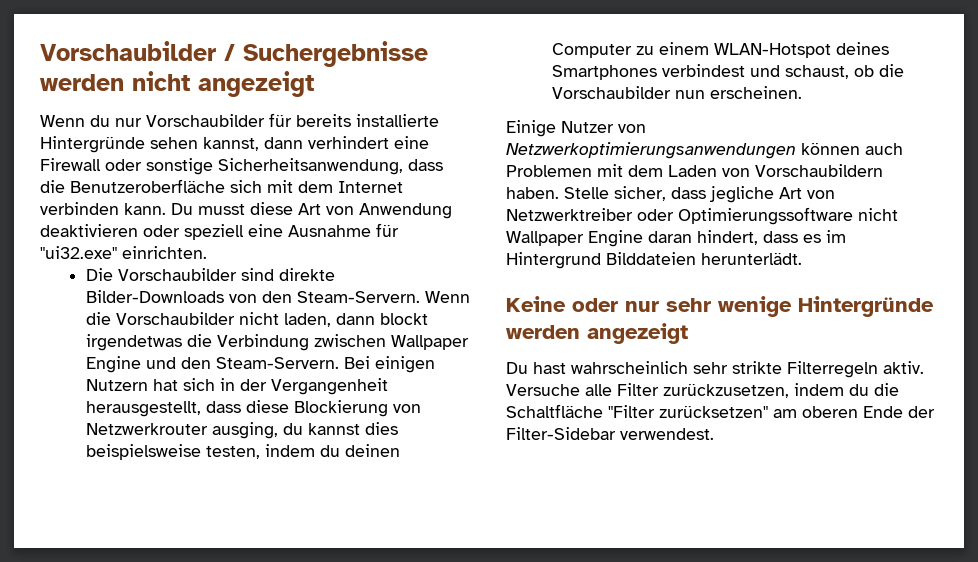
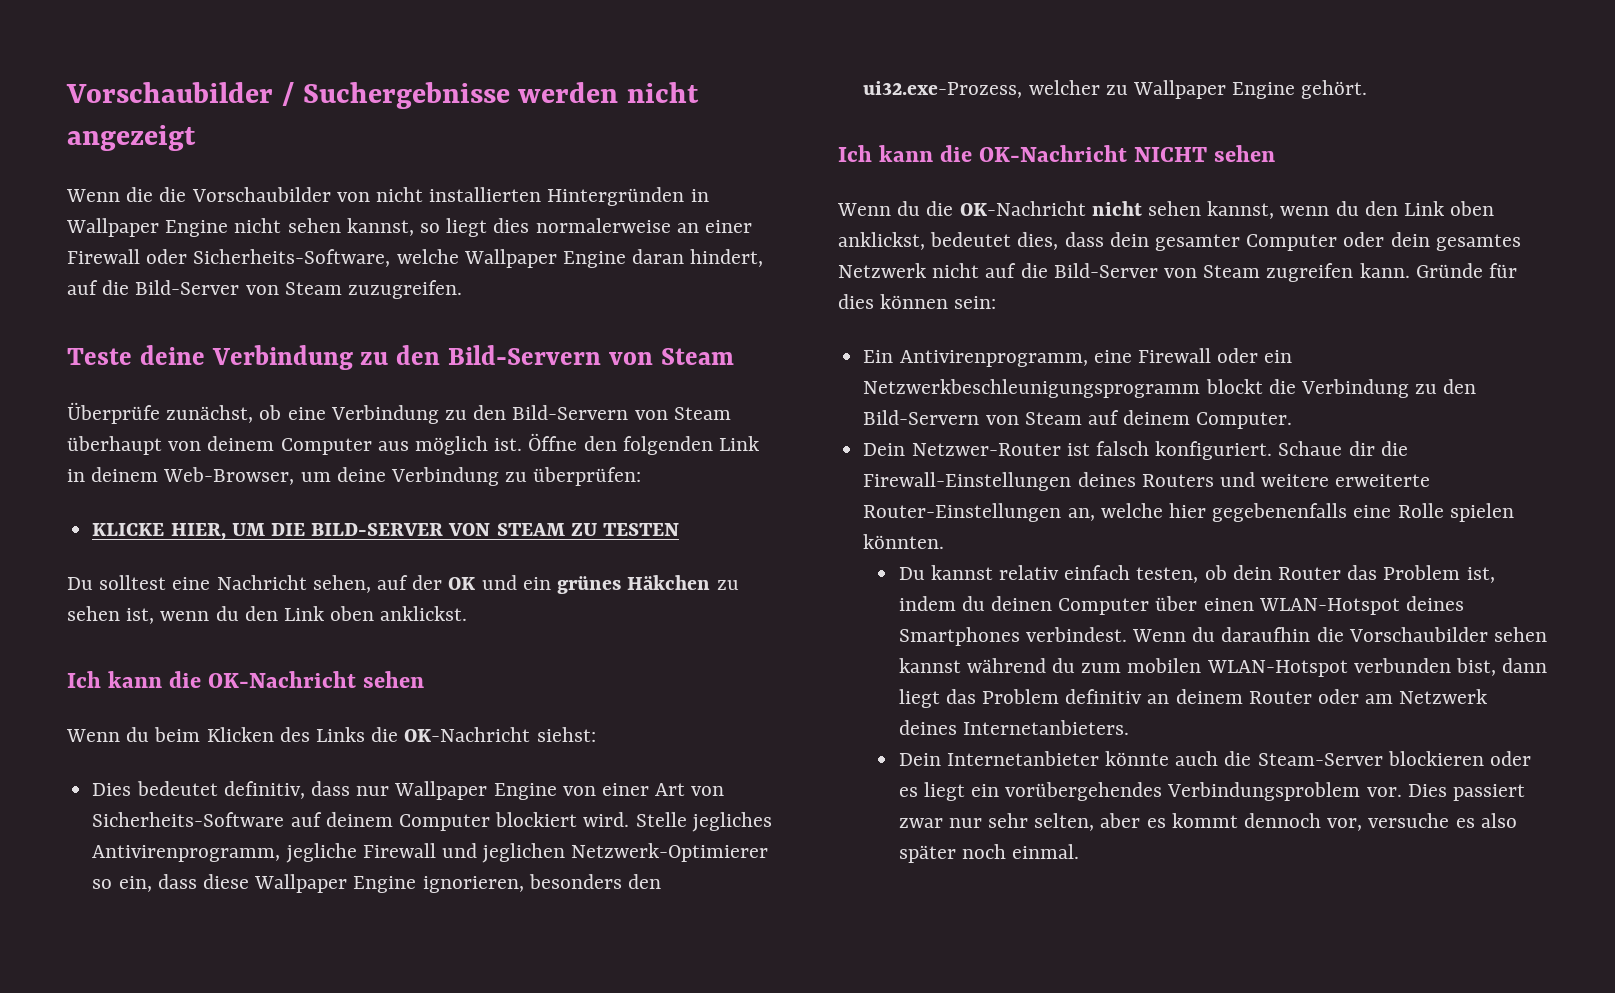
[90,113,439,127] [40,136,429,153] [40,158,443,175] [40,179,403,193] [40,202,452,219] [40,223,399,240] [40,246,207,259] [85,268,335,281] [85,290,470,303] [85,312,428,327] [85,334,469,351] [85,356,435,373] [85,378,388,395] [85,400,421,417] [85,422,398,439] [85,444,260,460] du nur Vorschaubilder für bereits installierte Hintergründe sehen kannst, dann verhindert eine Firewall oder sonstige Sicherheitsanwendung, dass die Benutzeroberfläche sich mit dem Internet verbinden kann. Du musst diese Art von Anwendung deaktivieren oder speziell eine Ausnahme für "ui32.exe" einrichten. // Die Vorschaubilder sind direkte Bilder-Downloads von den Steam-Servern. Wenn die Vorschaubilder nicht laden, dann blockt irgendetwas die Verbindung zwischen Wallpaper Engine und den Steam-Servern. Bei einigen Nutzern hat sich in der Vergangenheit herausgestellt, dass diese Blockierung von Netzwerkrouter ausging, du kannst dies beispielsweise testen, -> [126,187,709,206] [66,218,753,237] [67,249,764,268] [67,280,463,299] [67,345,734,370] [67,402,731,424] [67,433,760,455] [67,467,642,486] [92,523,679,540] [67,575,739,594] [67,606,468,624] [67,671,425,688] [66,727,596,742] [92,781,725,800] [92,812,772,832] [92,843,769,863] [92,874,661,893] [863,80,1368,99] [838,145,1276,162] [837,201,1495,219] [838,232,1521,251] [838,263,1518,282] [838,294,997,309] [863,348,1293,367] [863,379,1477,398] [863,410,1293,429] [863,441,1408,460] [863,472,1431,491] [863,503,1514,522] [863,534,945,549] [898,565,1495,583] die die Vorschaubilder von nicht installierten Hintergründen in Wallpaper Engine nicht sehen kannst, so liegt dies normalerweise an einer Firewall oder Sicherheits-Software, welche Wallpaper Engine daran hindert, auf die Bild-Server von Steam zuzugreifen. // Teste deine Verbindung zu den Bild-Servern von Steam // Überprüfe zunächst, ob eine Verbindung zu den Bild-Servern von Steam überhaupt von deinem Computer aus möglich ist. Öffne den folgenden Link in deinem Web-Browser, um deine Verbindung zu überprüfen: // KLICKE HIER, UM DIE BILD-SERVER VON STEAM ZU TESTEN // Du solltest eine Nachricht sehen, auf der OK und ein grünes Häkchen zu sehen ist, wenn du den Link oben anklickst. // Ich kann die OK-Nachricht sehen // Wenn du beim Klicken des Links die OK-Nachricht siehst: // Dies bedeutet definitiv, dass nur Wallpaper Engine von einer Art von Sicherheits-Software auf deinem Computer blockiert wird. Stelle jegliches Antivirenprogramm, jegliche Firewall und jeglichen Netzwerk-Optimierer so ein, dass diese Wallpaper Engine ignorieren, besonders den ui32.exe-Prozess, welcher zu Wallpaper Engine gehört. // Ich kann die OK-Nachricht NICHT sehen // Wenn du die OK-Nachricht nicht sehen kannst, wenn du den Link oben anklickst, bedeutet dies, dass dein gesamter Computer oder dein gesamtes Netzwerk nicht auf die Bild-Server von Steam zugreifen kann. Gründe für dies können sein: // Ein Antivirenprogramm, eine Firewall oder ein Netzwerkbeschleunigungsprogramm blockt die Verbindung zu den Bild-Servern von Steam auf deinem Computer. // Dein Netzwer-Router ist falsch konfiguriert. Schaue dir die Firewall-Einstellungen deines Routers und weitere erweiterte Router-Einstellungen an, welche hier gegebenenfalls eine Rolle spielen könnten. // Du kannst relativ einfach testen, ob dein Router das Problem ist,
[635,42,709,55] zu einem -> [1155,596,1254,611] über einen
[661,64,904,79] [551,86,802,99] [506,120,646,137] [506,142,903,159] [506,164,883,177] [506,186,835,203] [506,207,898,225] [506,230,846,247] [506,252,802,269] [506,296,934,317] [506,323,688,344] [506,361,924,378] [506,383,899,398] [506,404,935,418] [506,427,714,440] verbindest und schaust, ob die Vorschaubilder nun erscheinen. // Einige Nutzer von Netzwerkoptimierungsanwendungen können auch Problemen mit dem Laden von Vorschaubildern haben. Stelle sicher, dass jegliche Art von Netzwerktreiber oder Optimierungssoftware nicht Wallpaper Engine daran hindert, dass es im Hintergrund Bilddateien herunterlädt. // Keine oder nur sehr wenige Hintergründe werden angezeigt // Du hast wahrscheinlich sehr strikte Filterregeln aktiv. Versuche alle Filter zurückzusetzen, indem du die Schaltfläche "Filter zurücksetzen" am oberen Ende der Filter-Sidebar verwendest. -> [1025,627,1547,642] [898,658,1548,677] [898,689,1488,708] [898,720,1129,735] [898,751,1531,766] [898,782,1525,801] [898,813,1517,831] [898,844,1079,863] verbindest. Wenn du daraufhin die Vorschaubilder sehen kannst während du zum mobilen WLAN-Hotspot verbunden bist, dann liegt das Problem definitiv an deinem Router oder am Netzwerk deines Internetanbieters. // Dein Internetanbieter könnte auch die Steam-Server blockieren oder es liegt ein vorübergehendes Verbindungsproblem vor. Dies passiert zwar nur sehr selten, aber es kommt dennoch vor, versuche es also später noch einmal.

